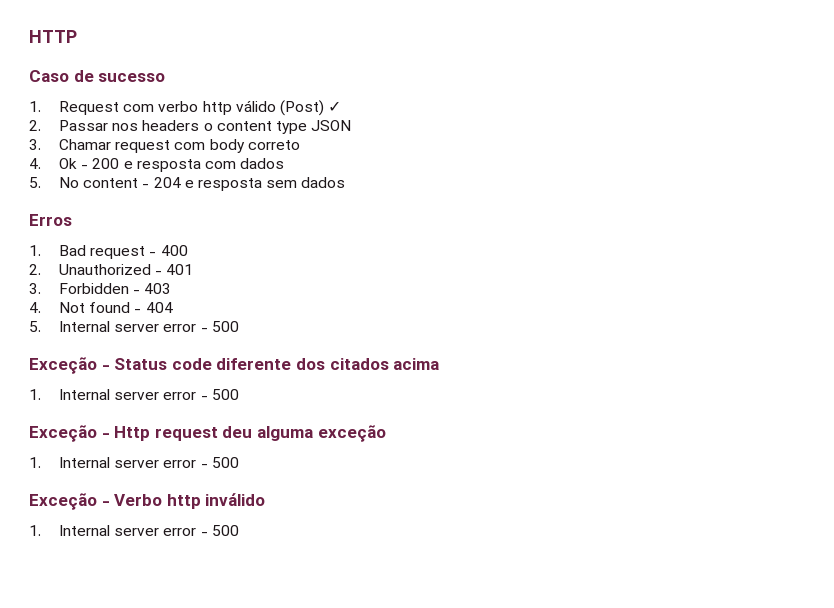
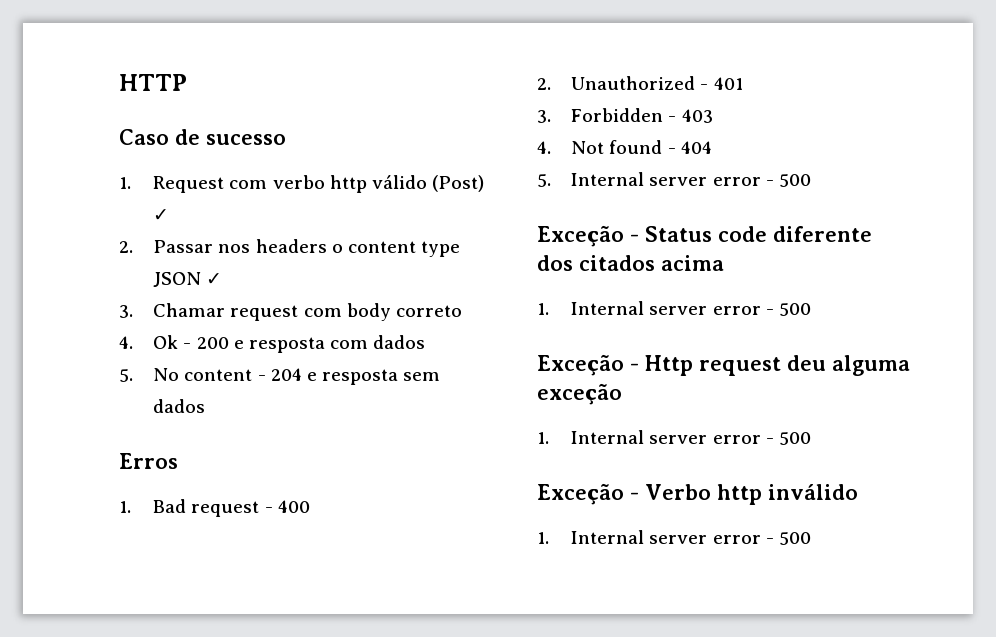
(352, 125) none -> [206,273,223,285] ✓

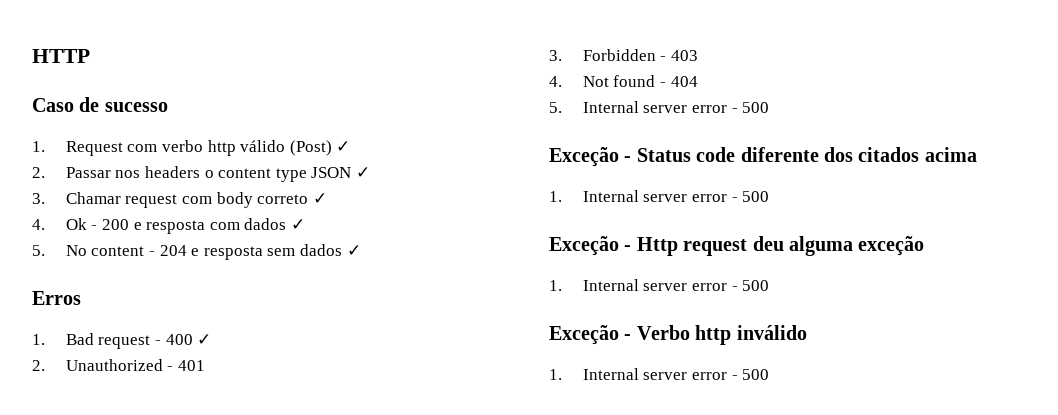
(462, 311) none -> [312,193,327,204] ✓
(426, 342) none -> [290,219,305,230] ✓
(206, 406) none -> [346,245,361,256] ✓
(310, 506) none -> [197,334,212,345] ✓

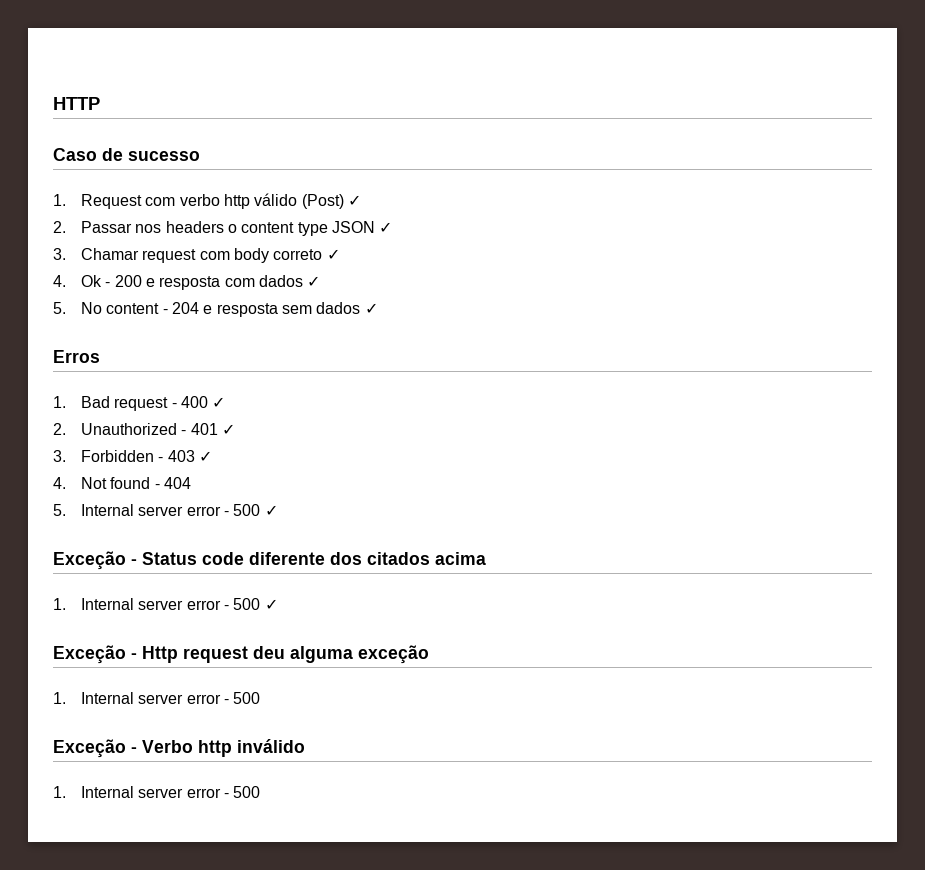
(205, 365) none -> [221,424,235,435] ✓
(698, 55) none -> [198,451,212,462] ✓
(770, 107) none -> [264,505,278,516] ✓
(770, 196) none -> [264,599,278,610] ✓

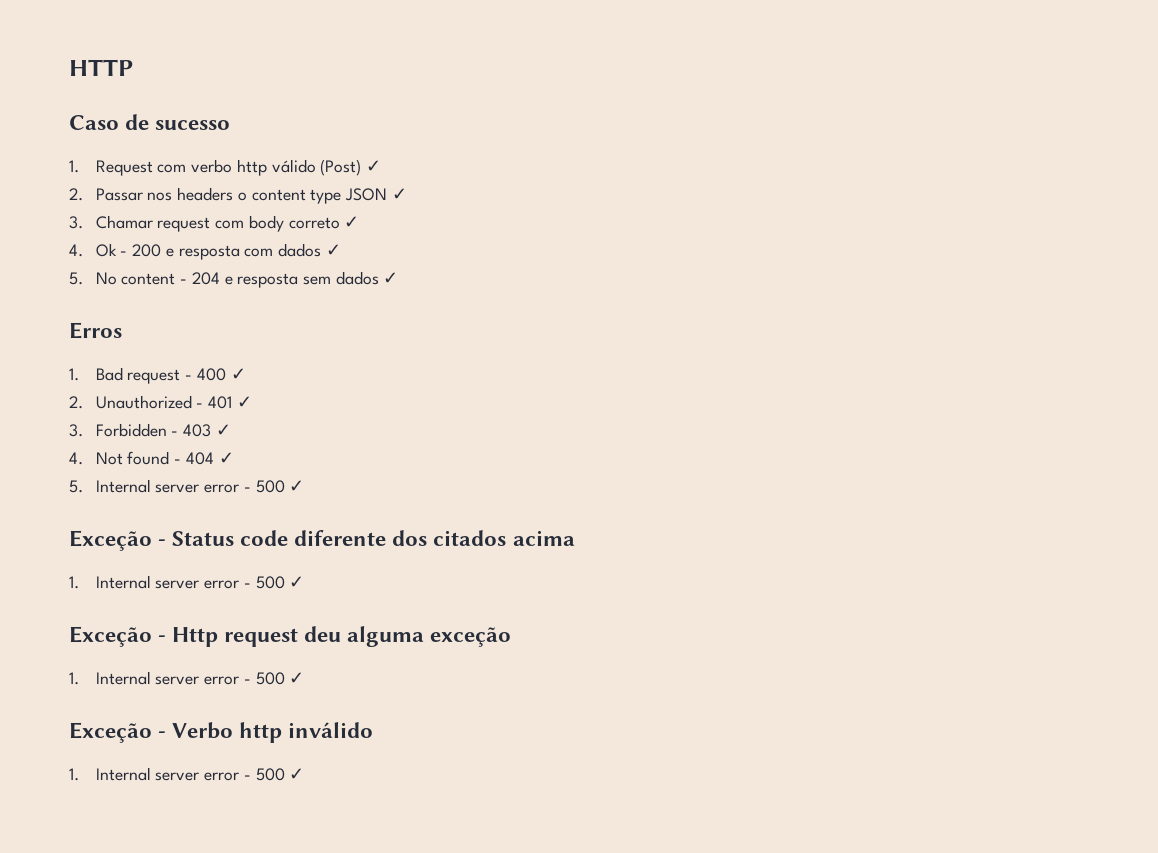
(191, 483) none -> [218,452,234,464] ✓
(261, 698) none -> [289,672,305,684] ✓
(261, 792) none -> [289,768,305,780] ✓

